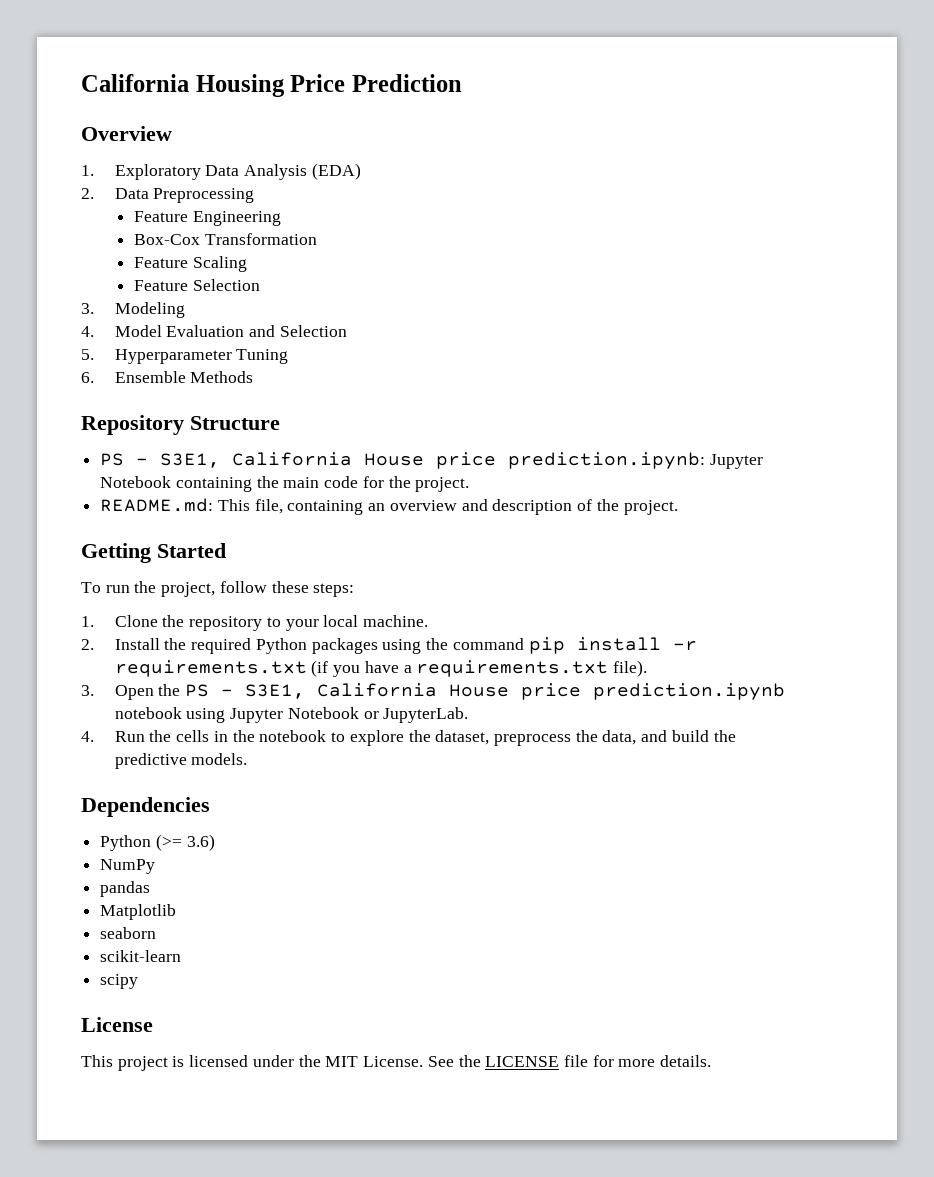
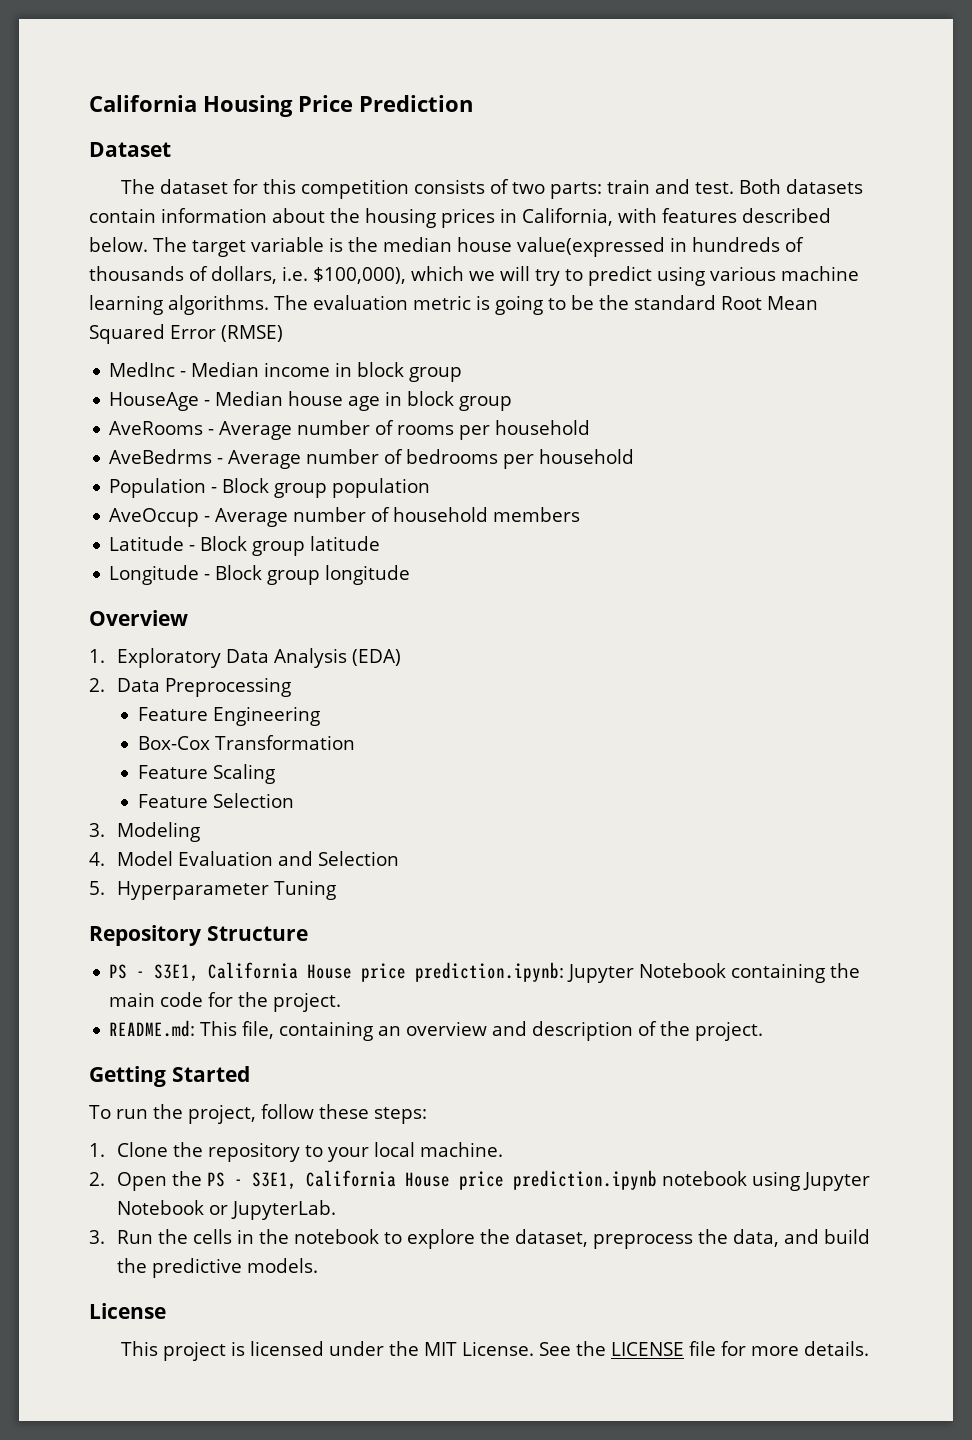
(462, 83) none -> [89,142,171,157] [120,179,863,199] [89,208,831,228] [89,237,804,257] [89,266,859,286] [89,295,818,315] [89,324,283,344] [109,362,463,382] [109,391,513,411] [109,420,591,440] [109,449,635,469] [109,478,431,498] [109,507,581,527] [109,536,381,556] [109,565,411,585] // Dataset // The dataset for this competition consists of two parts: train and test. Both datasets contain information about the housing prices in California, with features described below. The target variable is the median house value(expressed in hundreds of thousands of dollars, i.e. $100,000), which we will try to predict using various machine learning algorithms. The evaluation metric is going to be the standard Root Mean Squared Error (RMSE) // MedInc - Median income in block group // HouseAge - Median house age in block group // AveRooms - Average number of rooms per household // AveBedrms - Average number of bedrooms per household // Population - Block group population // AveOccup - Average number of household members // Latitude - Block group latitude // Longitude - Block group longitude
[81,371,254,383] // 6. Ensemble Methods -> (337, 890) none
[114,637,697,654] [114,660,648,677] [81,685,94,696] Install the required Python packages using the command pip install -r requirements.txt (if you have a requirements.txt file). // 3. -> (105, 1179) none
[81,731,94,742] 4. -> [89,1230,105,1244] 3.
[81,797,210,817] [100,834,215,851] [100,859,156,874] [100,881,151,897] [100,904,177,920] [100,927,157,939] [100,950,182,962] [100,974,139,989] // Dependencies // Python (>= 3.6) // NumPy // pandas // Matplotlib // seaborn // scikit-learn // scipy -> (319, 1265) none

